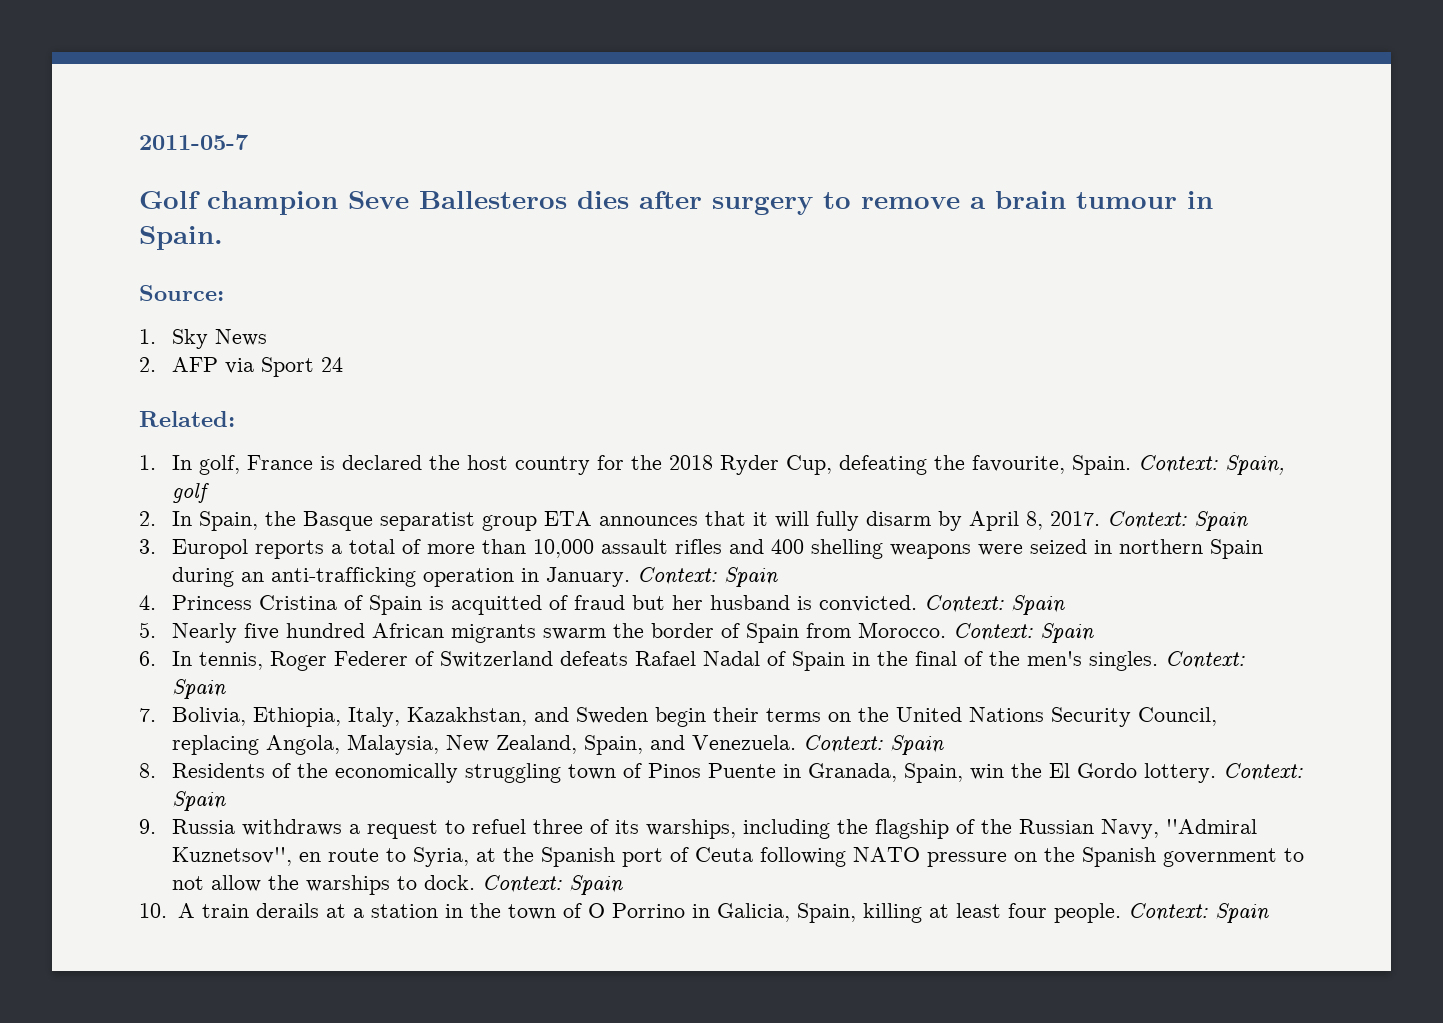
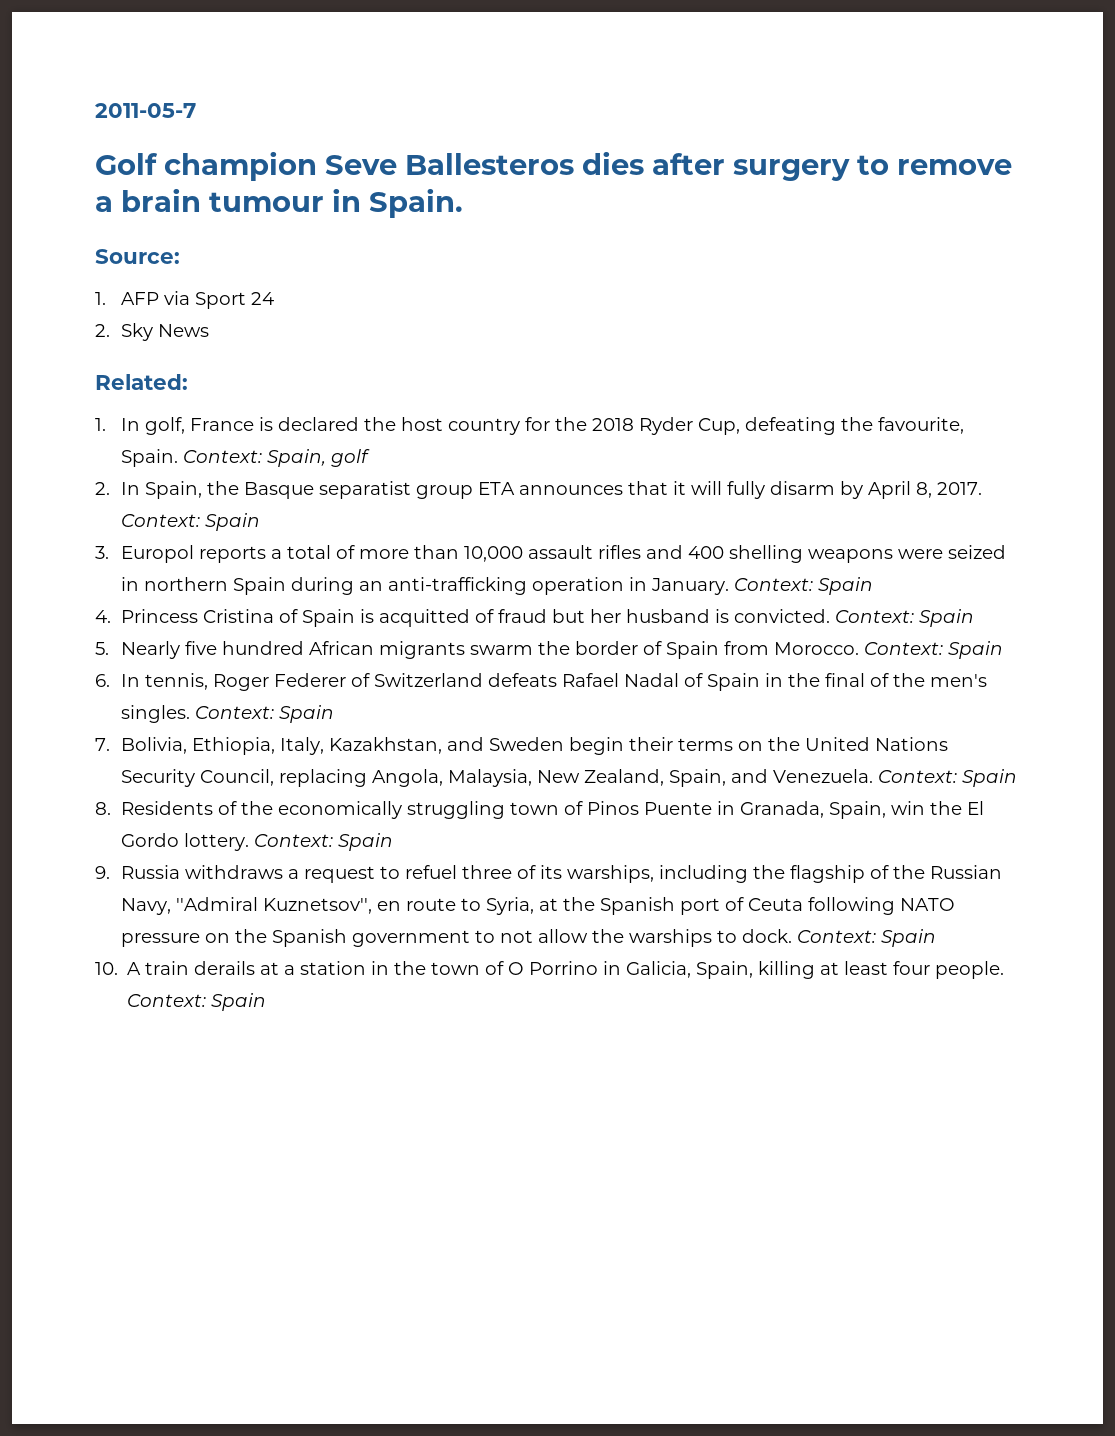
[171,329,267,349] [139,357,156,372] Sky News // 2. -> (106, 298) none
(343, 364) none -> [95,323,209,341] // 2. Sky News

